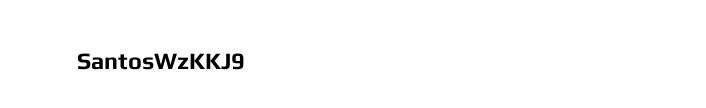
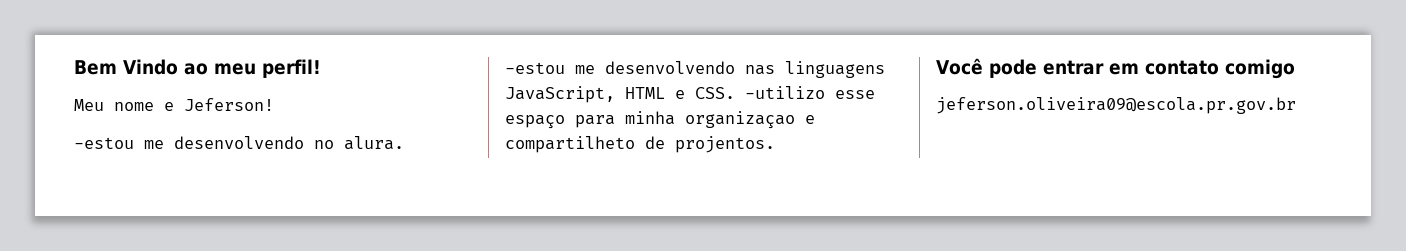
[77,53,245,70] SantosWzKKJ9 -> [74,59,321,78] [74,98,274,111] [74,136,404,150] [505,61,885,78] [505,86,875,103] [505,111,815,129] [505,136,775,153] [936,58,1295,79] [936,97,1296,114] Bem Vindo ao meu perfil! // Meu nome e Jeferson! // -estou me desenvolvendo no alura. -estou me desenvolvendo nas linguagens JavaScript, HTML e CSS. -utilizo esse espaço para minha organizaçao e compartilheto de projentos. // Você pode entrar em contato comigo // jeferson.oliveira09@escola.pr.gov.br

